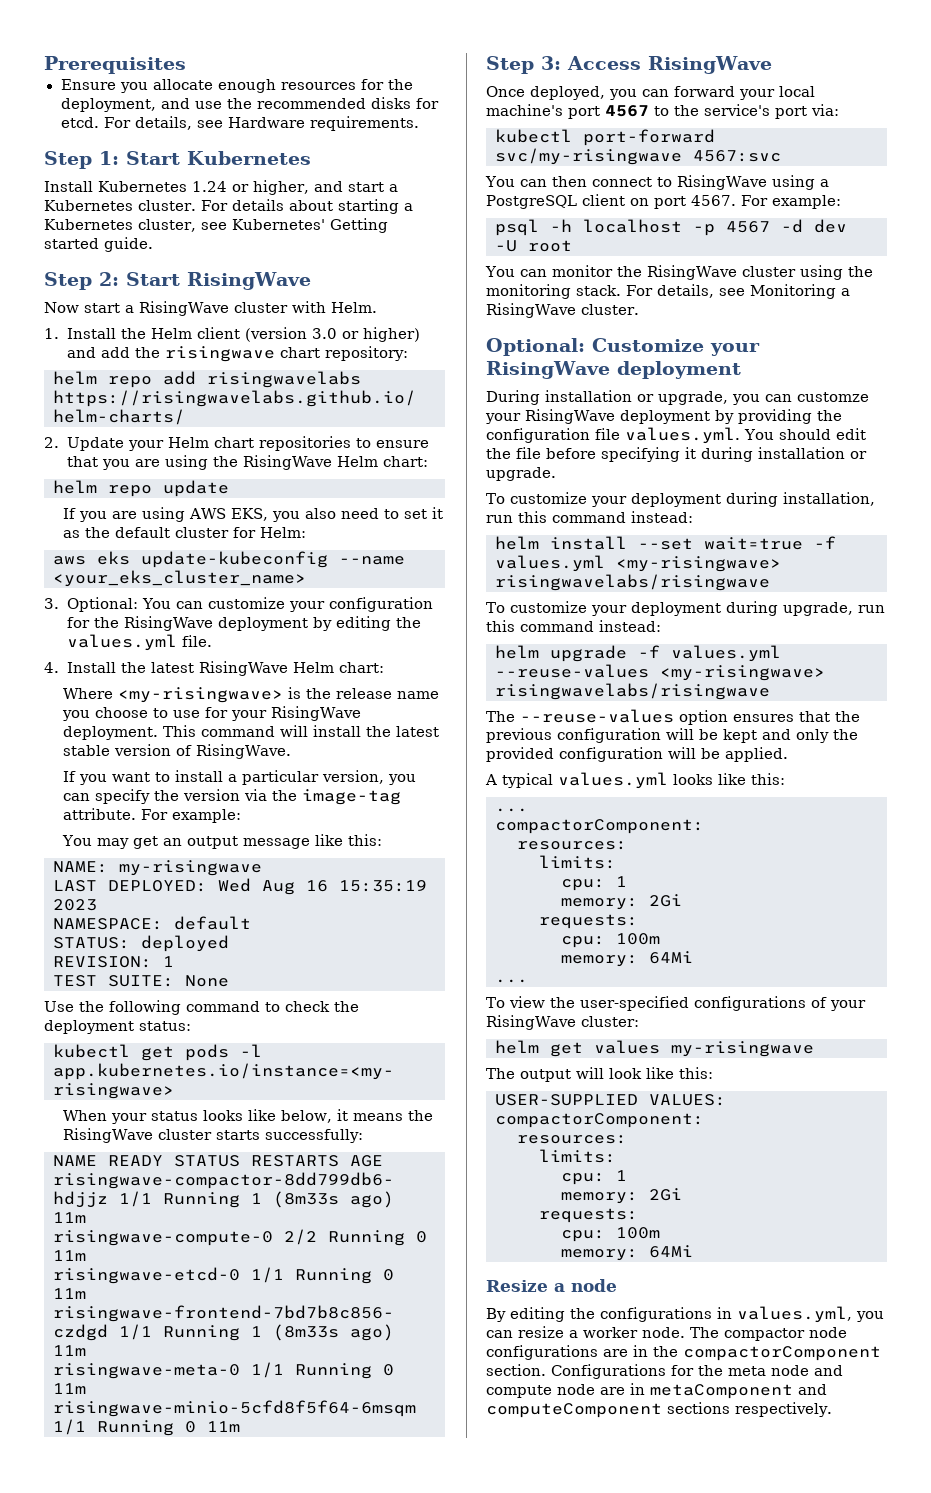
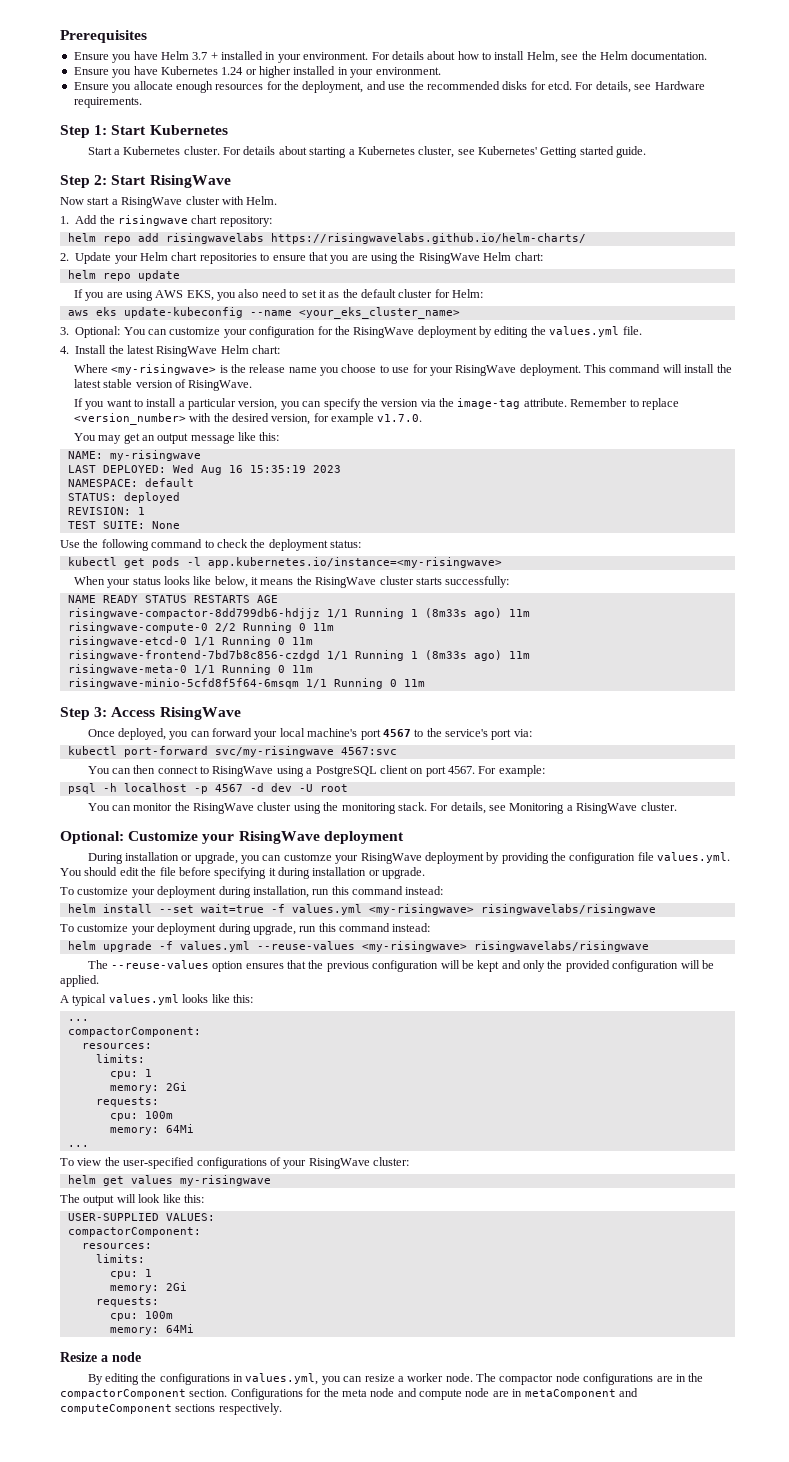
(186, 65) none -> [73,51,708,63] [73,66,441,78] // Ensure you have Helm 3.7 + installed in your environment. For details about how to install Helm, see the Helm documentation. // Ensure you have Kubernetes 1.24 or higher installed in your environment.
[44,180,384,195] Install Kubernetes 1.24 or higher, and start -> [87,147,112,155] Start
[66,327,420,342] [66,347,130,358] Install the Helm client (version 3.0 or higher) and add -> [75,215,98,224] Add
[140,809,241,823] For example: -> [570,398,679,410] [73,413,423,425] Remember to replace <version_number> with the desired version, for example v1.7.0.

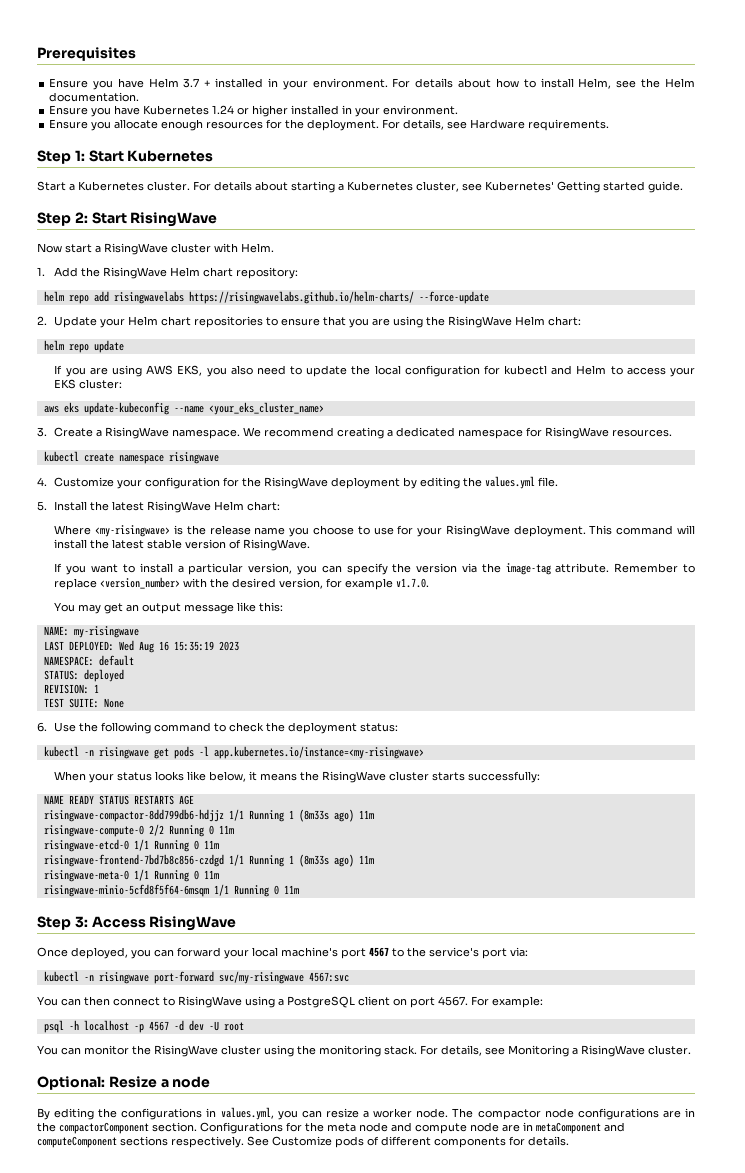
[302,81,572,93] deployment, and use the recommended disks for etcd. -> [307,119,380,131] deployment.
[118,215,188,226] risingwave -> [103,267,201,279] RisingWave Helm
(586, 238) none -> [418,291,489,304] --force-update
[301,289,484,298] set it as the default cluster for Helm: -> [306,365,696,377] [54,379,123,389] update the local configuration for kubectl and Helm to access your EKS cluster:
[75,326,221,338] Optional: You can customize -> [54,427,673,439] [43,451,219,464] [37,477,115,487] Create a RisingWave namespace. We recommend creating a dedicated namespace for RisingWave resources. // kubectl create namespace risingwave // 4. Customize
[60,346,69,354] 4. -> [37,501,47,511] 5.
(180, 525) none -> [37,722,47,732] 6.
(117, 561) none -> [83,747,149,759] -n risingwave
(117, 750) none -> [83,972,149,984] -n risingwave
[128,831,404,844] [87,852,731,864] [60,867,426,879] [60,886,444,898] [67,904,656,915] [60,923,431,935] [67,941,649,952] [87,960,714,972] [60,975,99,987] [60,994,253,1006] [67,1019,89,1021] [67,1027,201,1037] [81,1043,152,1049] [95,1054,145,1063] [109,1069,152,1079] [109,1082,187,1093] [95,1097,159,1107] [109,1111,173,1121] [109,1124,194,1135] [67,1145,89,1147] [60,1157,409,1169] [67,1175,271,1186] [60,1194,204,1206] [67,1213,215,1221] [67,1227,201,1237] [81,1243,152,1249] [95,1254,145,1263] [109,1269,152,1279] [109,1282,187,1293] [95,1297,159,1307] [109,1311,173,1321] [109,1324,194,1335] Customize your RisingWave deployment // During installation or upgrade, you can customze your RisingWave deployment by providing the configuration file values.yml. You should edit the file before specifying it during installation or upgrade. // To customize your deployment during installation, run this command instead: // helm install --set wait=true -f values.yml <my-risingwave> risingwavelabs/risingwave // To customize your deployment during upgrade, run this command instead: // helm upgrade -f values.yml --reuse-values <my-risingwave> risingwavelabs/risingwave // The --reuse-values option ensures that the previous configuration will be kept and only the provided configuration will be applied. // A typical values.yml looks like this: // ... // compactorComponent: // resources: // limits: // cpu: 1 // memory: 2Gi // requests: // cpu: 100m // memory: 64Mi // ... // To view the user-specified configurations of your RisingWave cluster: // helm get values my-risingwave // The output will look like this: // USER-SUPPLIED VALUES: // compactorComponent: // resources: // limits: // cpu: 1 // memory: 2Gi // requests: // cpu: 100m // memory: 64Mi // -> (105, 1083) none
(282, 1409) none -> [247,1136,569,1148] See Customize pods of different components for details.

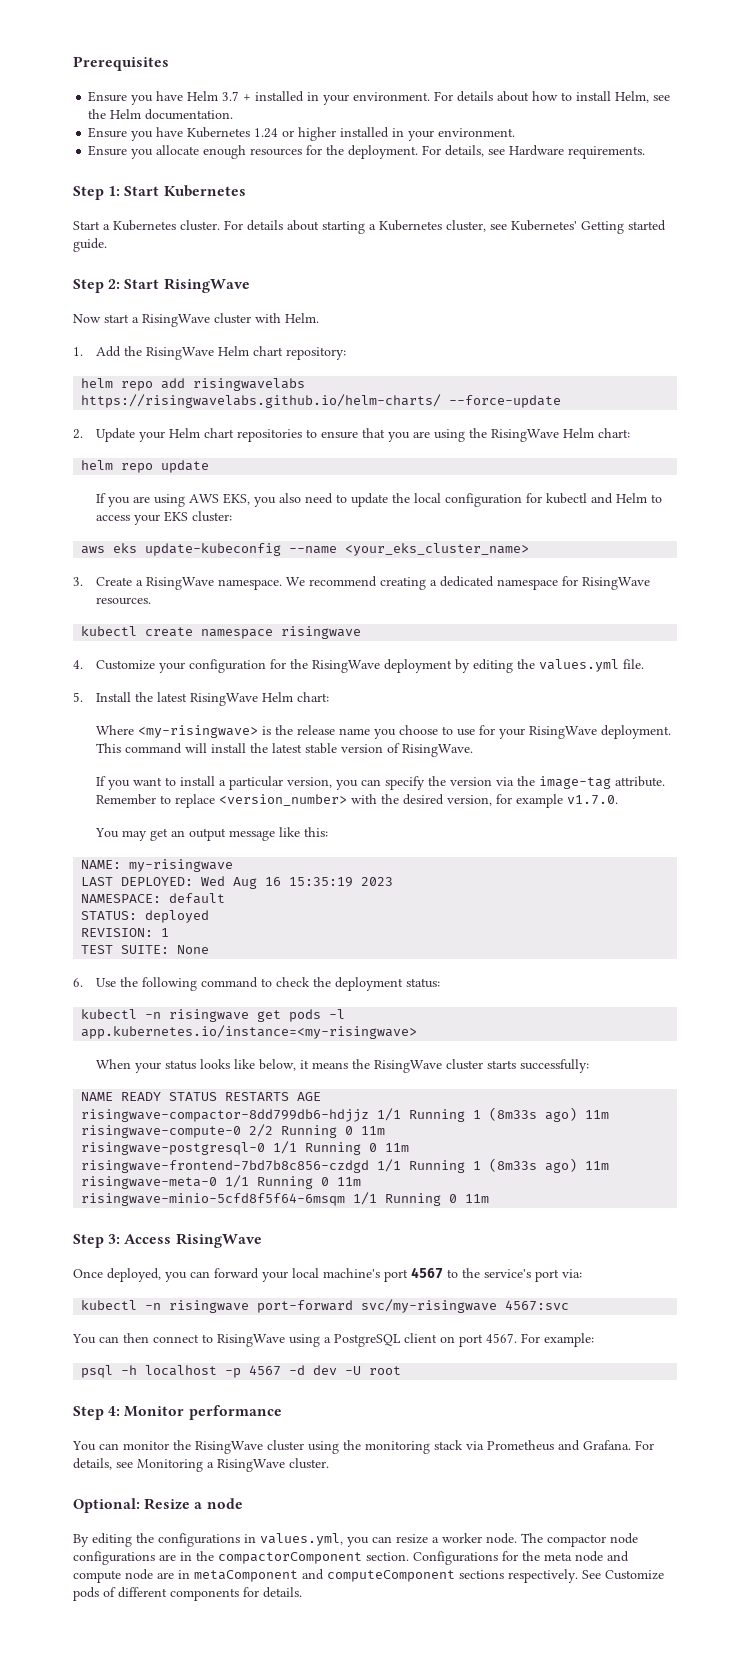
[43,839,129,852] risingwave-etcd-0 -> [81,1142,266,1155] risingwave-postgresql-0
(244, 1026) none -> [73,1405,282,1420] // Step 4: Monitor performance
[384,1045,417,1055] stack. -> [434,1440,631,1451] stack via Prometheus and Grafana.

